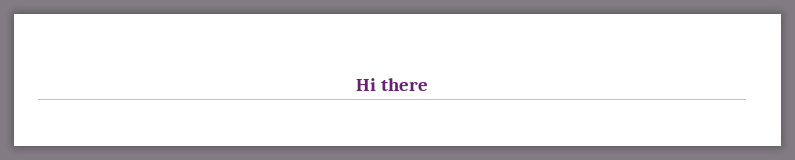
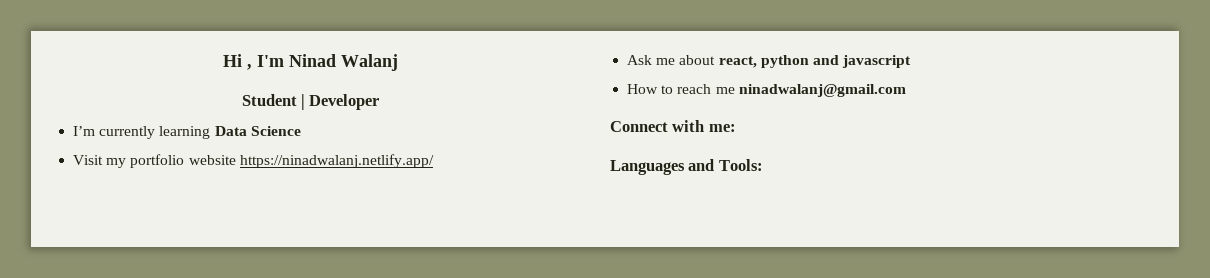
[380,78,428,91] there -> [247,54,398,71] [241,94,380,110] [73,126,301,139] [73,154,434,168] [627,55,912,68] [627,84,906,97] [610,120,736,132] [610,159,763,175] , I'm Ninad Walanj // Student | Developer // I’m currently learning Data Science // Visit my portfolio website https://ninadwalanj.netlify.app/ // Ask me about react, python and javascript // How to reach me ninadwalanj@gmail.com // Connect with me: // Languages and Tools:

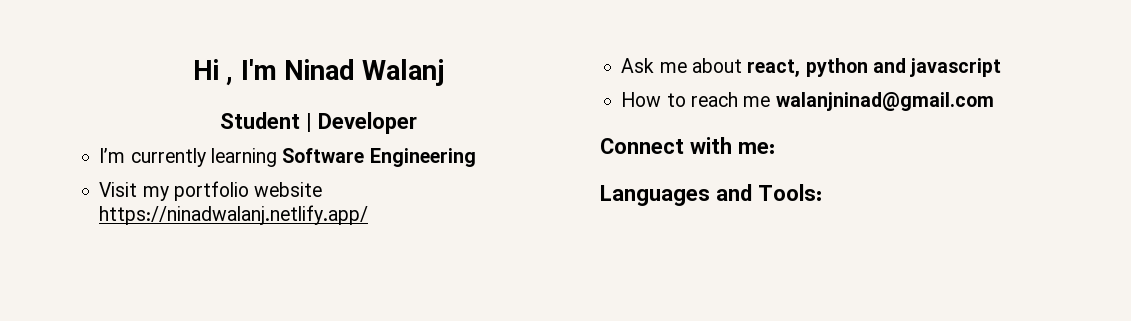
[214,126,301,136] Data Science -> [282,148,476,167] Software Engineering
[738,84,906,97] ninadwalanj@gmail.com -> [775,92,994,111] walanjninad@gmail.com

